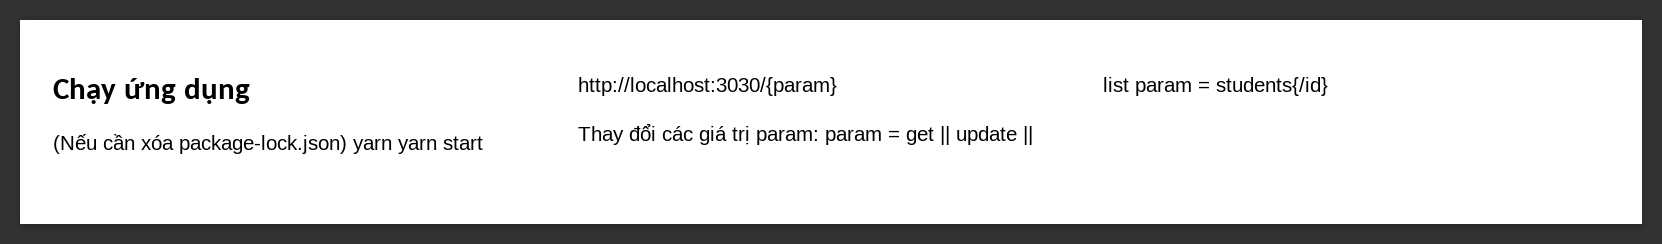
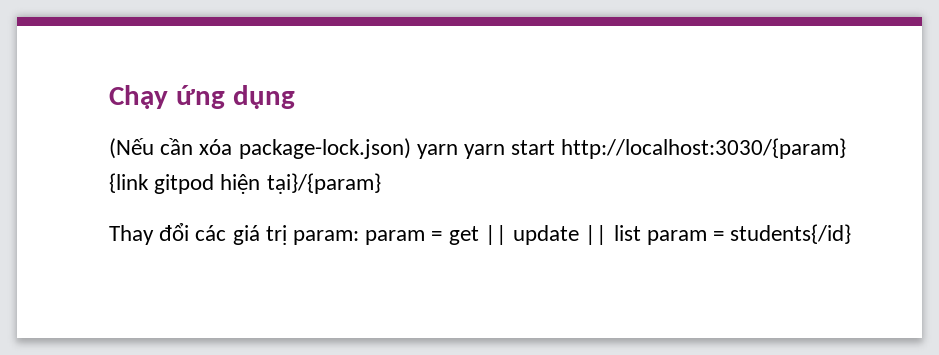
(837, 86) none -> [109,173,381,194] {link gitpod hiện tại}/{param}

